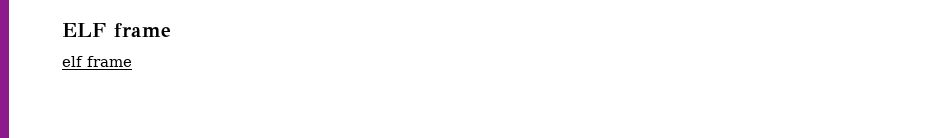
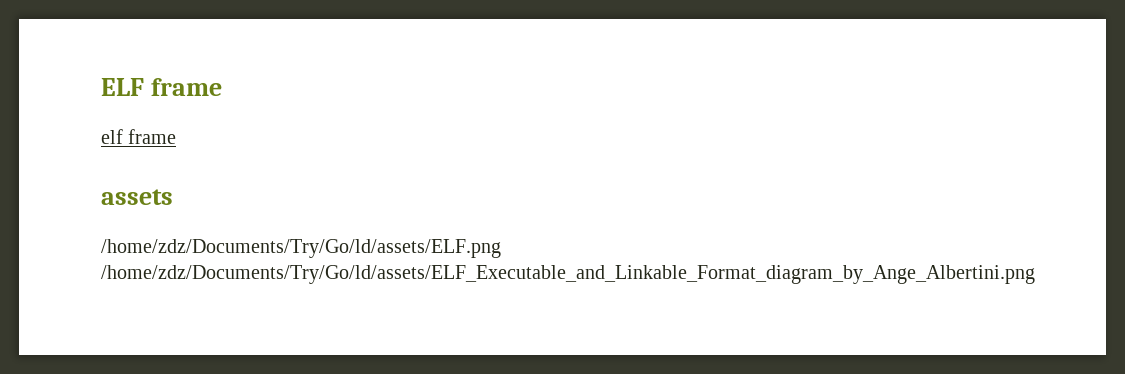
(132, 61) none -> [101,189,173,205] [101,239,501,258] [101,265,1035,284] // assets // /home/zdz/Documents/Try/Go/ld/assets/ELF.png /home/zdz/Documents/Try/Go/ld/assets/ELF_Executable_and_Linkable_Format_diagram_by_Ange_Albertini.png

